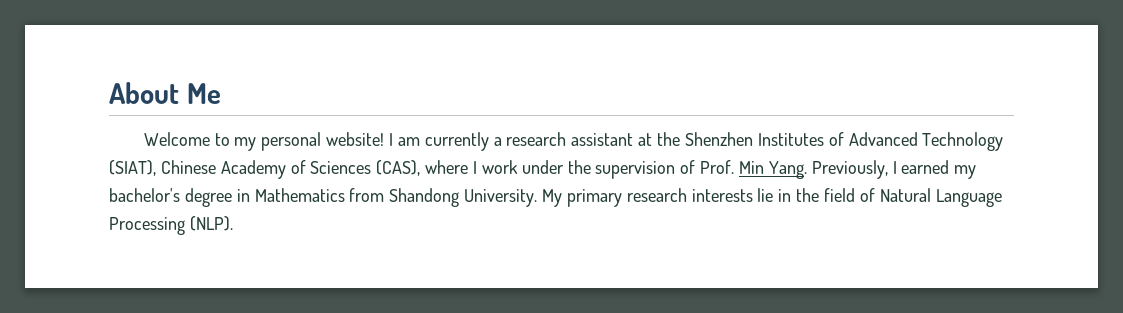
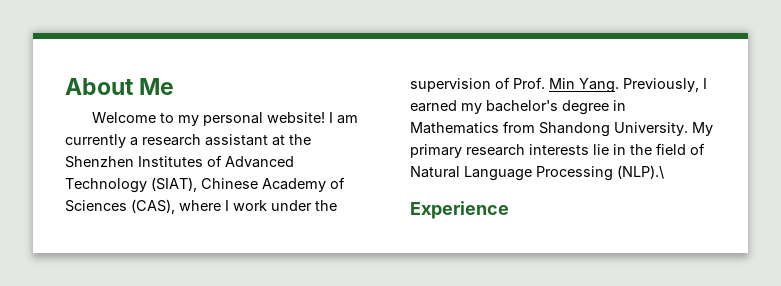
[189,216,233,231] (NLP). -> [617,165,664,179] [410,201,509,219] (NLP).\ // Experience

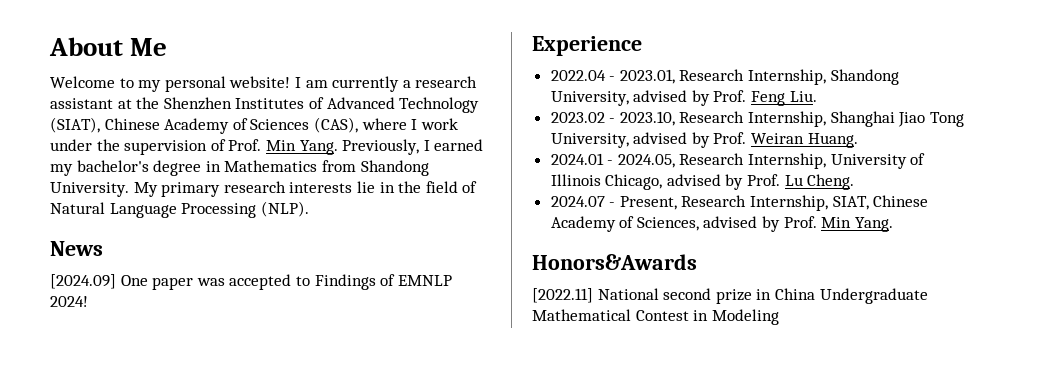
[617,165,664,179] [410,201,509,219] (NLP).\ // Experience -> [260,201,309,217] [50,241,103,256] [50,274,452,290] [50,296,88,307] [532,36,642,56] [550,69,899,85] [550,90,817,106] [550,111,964,127] [550,132,858,148] [550,153,926,169] [550,174,855,190] [550,195,929,211] [550,216,893,232] [532,254,697,270] [532,288,928,304] [532,309,779,325] (NLP). // News // [2024.09] One paper was accepted to Findings of EMNLP 2024! // Experience // 2022.04 - 2023.01, Research Internship, Shandong University, advised by Prof. Feng Liu. // 2023.02 - 2023.10, Research Internship, Shanghai Jiao Tong University, advised by Prof. Weiran Huang. // 2024.01 - 2024.05, Research Internship, University of Illinois Chicago, advised by Prof. Lu Cheng. // 2024.07 - Present, Research Internship, SIAT, Chinese Academy of Sciences, advised by Prof. Min Yang. // Honors&Awards // [2022.11] National second prize in China Undergraduate Mathematical Contest in Modeling

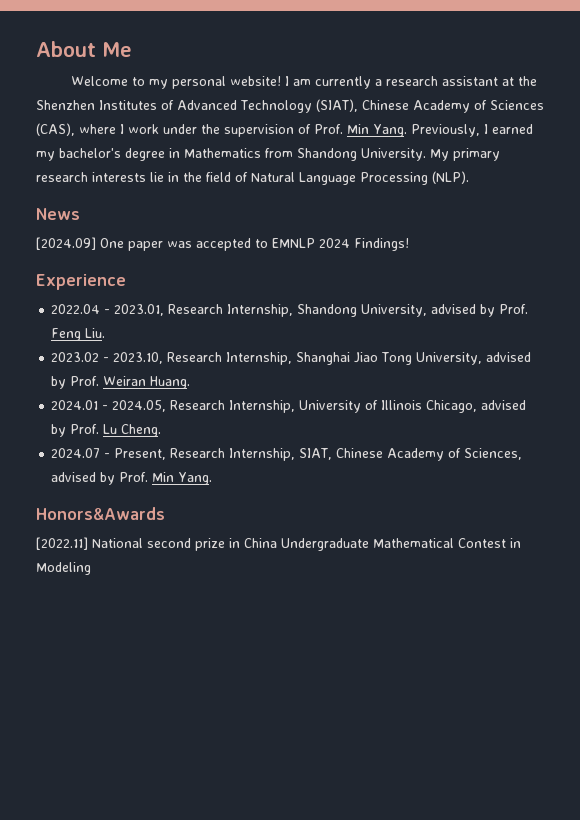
[314,274,452,290] [50,296,88,307] Findings of EMNLP 2024! -> [272,238,409,251] EMNLP 2024 Findings!

